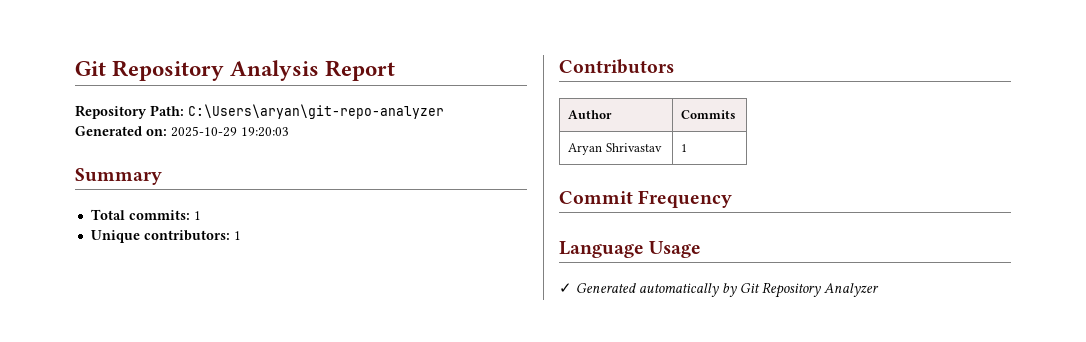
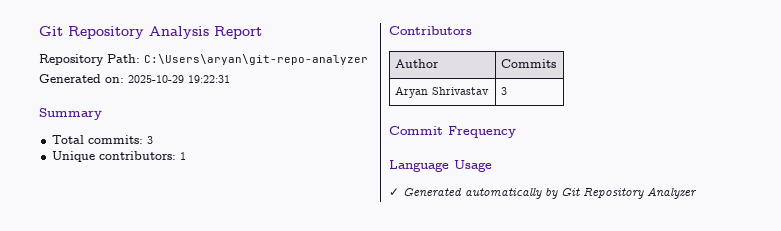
[241,127,289,137] 19:20:03 -> [188,75,230,83] 19:22:31
[193,211,201,220] 1 -> [146,136,153,144] 3
[681,144,688,152] 1 -> [501,87,508,95] 3

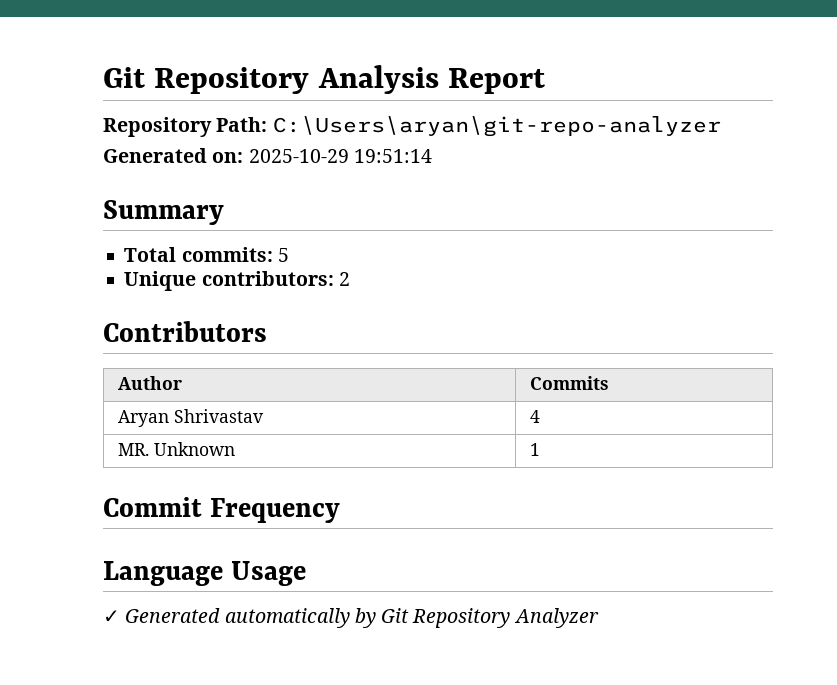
[188,75,230,83] 19:22:31 -> [353,149,432,163] 19:51:14
[146,136,153,144] 3 -> [277,248,289,262] 5
[179,152,186,160] 1 -> [338,272,350,286] 2
[501,87,508,95] 3 -> [530,410,541,423] [118,442,236,456] [530,443,541,456] 4 // MR. Unknown | 1

